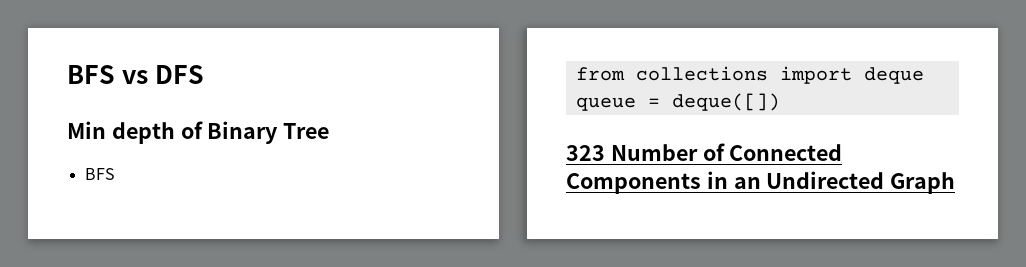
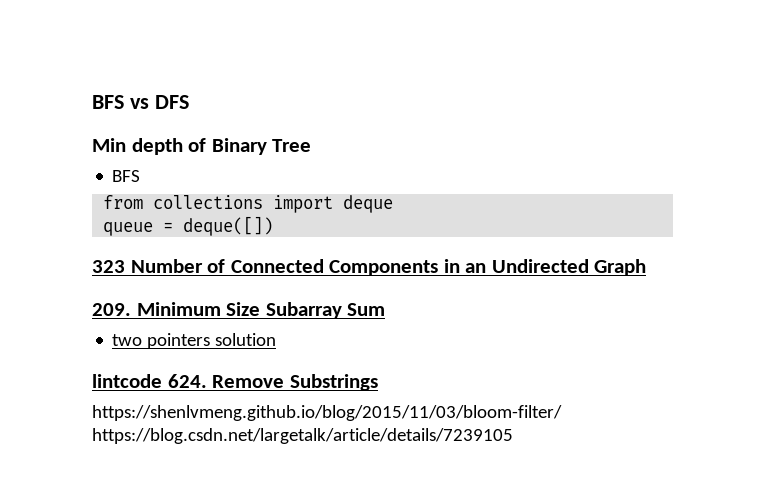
(956, 183) none -> [92,302,386,319] [112,333,277,349] [92,374,378,391] [92,405,562,421] [92,428,513,444] // 209. Minimum Size Subarray Sum // two pointers solution // lintcode 624. Remove Substrings // https://shenlvmeng.github.io/blog/2015/11/03/bloom-filter/ https://blog.csdn.net/largetalk/article/details/7239105

